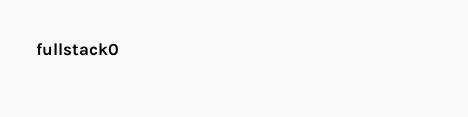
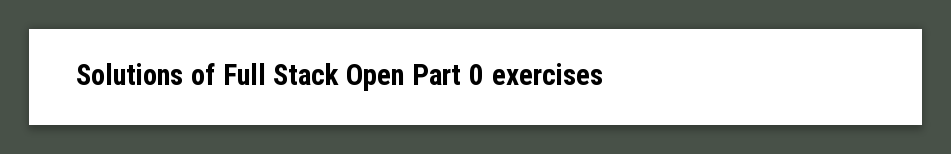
[36,43,119,56] fullstack0 -> [76,63,603,91] Solutions of Full Stack Open Part 0 exercises

